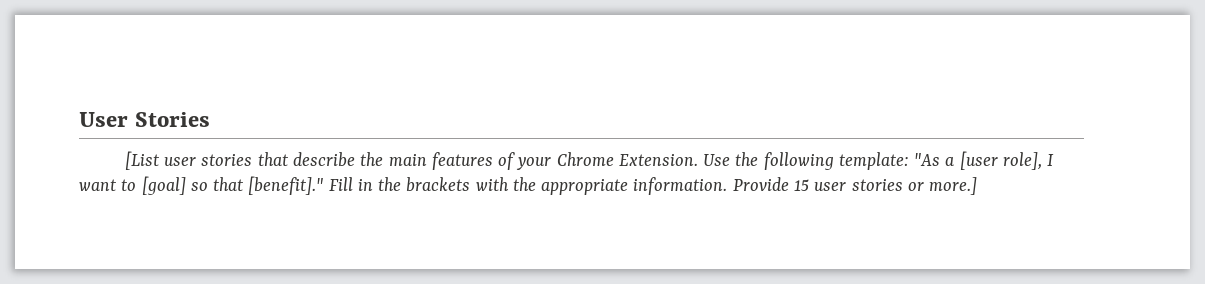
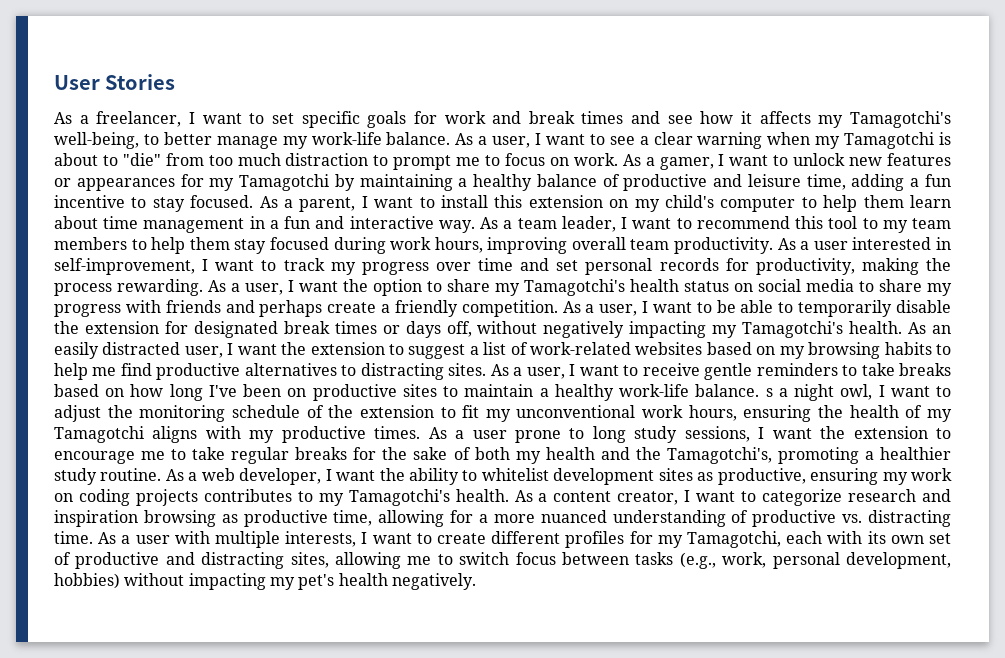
[124,151,1055,170] [79,176,978,195] [List user stories that describe the main features of your Chrome Extension. Use the following template: "As a [user role], I want to [goal] so that [benefit]." Fill in the brackets with the appropriate information. Provide 15 user stories or more.] -> [54,111,951,128] [54,132,951,149] [54,153,951,170] [54,174,951,191] [54,195,951,212] [54,216,951,233] [54,237,952,254] [54,258,951,275] [54,279,952,296] [54,300,952,317] [54,321,951,338] [54,342,952,359] [54,363,952,380] [54,384,951,401] [54,405,952,422] [54,426,952,443] [54,447,951,464] [54,468,953,485] [54,489,952,506] [54,510,952,527] [54,531,952,548] [54,552,951,569] [54,573,476,590] As a freelancer, I want to set specific goals for work and break times and see how it affects my Tamagotchi's well-being, to better manage my work-life balance. As a user, I want to see a clear warning when my Tamagotchi is about to "die" from too much distraction to prompt me to focus on work. As a gamer, I want to unlock new features or appearances for my Tamagotchi by maintaining a healthy balance of productive and leisure time, adding a fun incentive to stay focused. As a parent, I want to install this extension on my child's computer to help them learn about time management in a fun and interactive way. As a team leader, I want to recommend this tool to my team members to help them stay focused during work hours, improving overall team productivity. As a user interested in self-improvement, I want to track my progress over time and set personal records for productivity, making the process rewarding. As a user, I want the option to share my Tamagotchi's health status on social media to share my progress with friends and perhaps create a friendly competition. As a user, I want to be able to temporarily disable the extension for designated break times or days off, without negatively impacting my Tamagotchi's health. As an easily distracted user, I want the extension to suggest a list of work-related websites based on my browsing habits to help me find productive alternatives to distracting sites. As a user, I want to receive gentle reminders to take breaks based on how long I've been on productive sites to maintain a healthy work-life balance. s a night owl, I want to adjust the monitoring schedule of the extension to fit my unconventional work hours, ensuring the health of my Tamagotchi aligns with my productive times. As a user prone to long study sessions, I want the extension to encourage me to take regular breaks for the sake of both my health and the Tamagotchi's, promoting a healthier study routine. As a web developer, I want the ability to whitelist development sites as productive, ensuring my work on coding projects contributes to my Tamagotchi's health. As a content creator, I want to categorize research and inspiration browsing as productive time, allowing for a more nuanced understanding of productive vs. distracting time. As a user with multiple interests, I want to create different profiles for my Tamagotchi, each with its own set of productive and distracting sites, allowing me to switch focus between tasks (e.g., work, personal development, hobbies) without impacting my pet's health negatively.

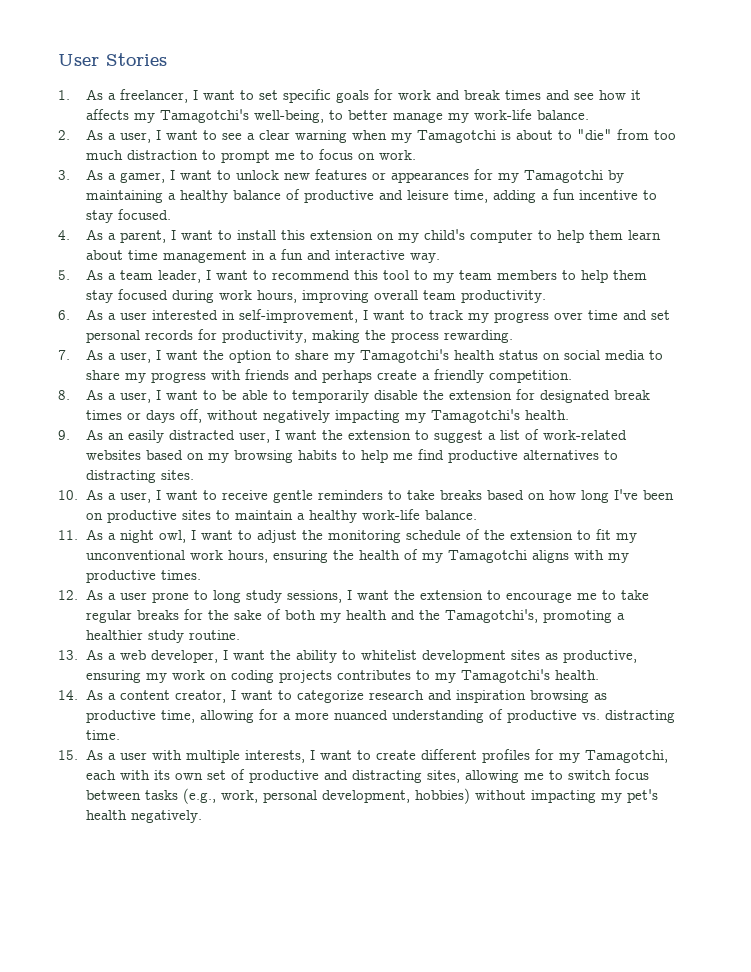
(176, 82) none -> [58,90,70,100] 1.
(451, 138) none -> [58,130,70,140] // 2.
(618, 159) none -> [58,170,70,180] // 3.
(254, 201) none -> [58,230,70,240] // 4.
(475, 226) none -> [58,270,70,280] // 5.
(774, 245) none -> [58,310,70,320] // 6.
(203, 287) none -> [58,350,70,360] // 7.
(558, 308) none -> [58,390,70,400] // 8.
(903, 327) none -> [58,430,70,440] // 9.
(487, 369) none -> [58,490,78,500] // 10.
[765,388,773,397] s -> [58,529,103,540] // 11. As
(421, 432) none -> [58,590,78,600] // 12.
(162, 474) none -> [58,650,78,660] // 13.
(509, 495) none -> [58,690,78,700] // 14.
(93, 537) none -> [58,750,78,760] // 15.

